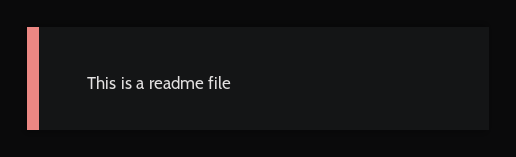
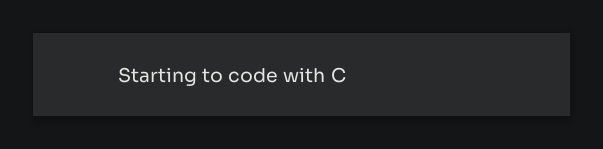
[87,76,232,89] This is a readme file -> [118,67,346,86] Starting to code with C

